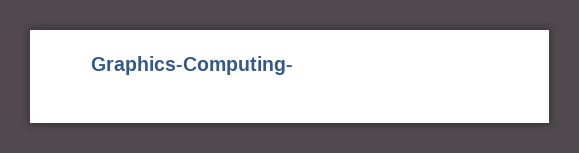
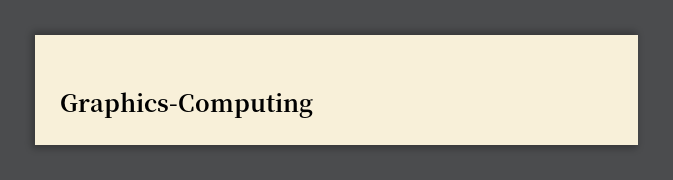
[91,56,293,75] Graphics-Computing- -> [60,92,313,118] Graphics-Computing

